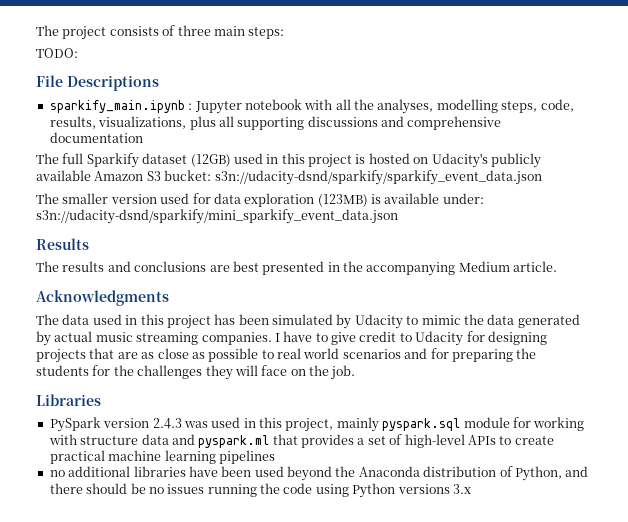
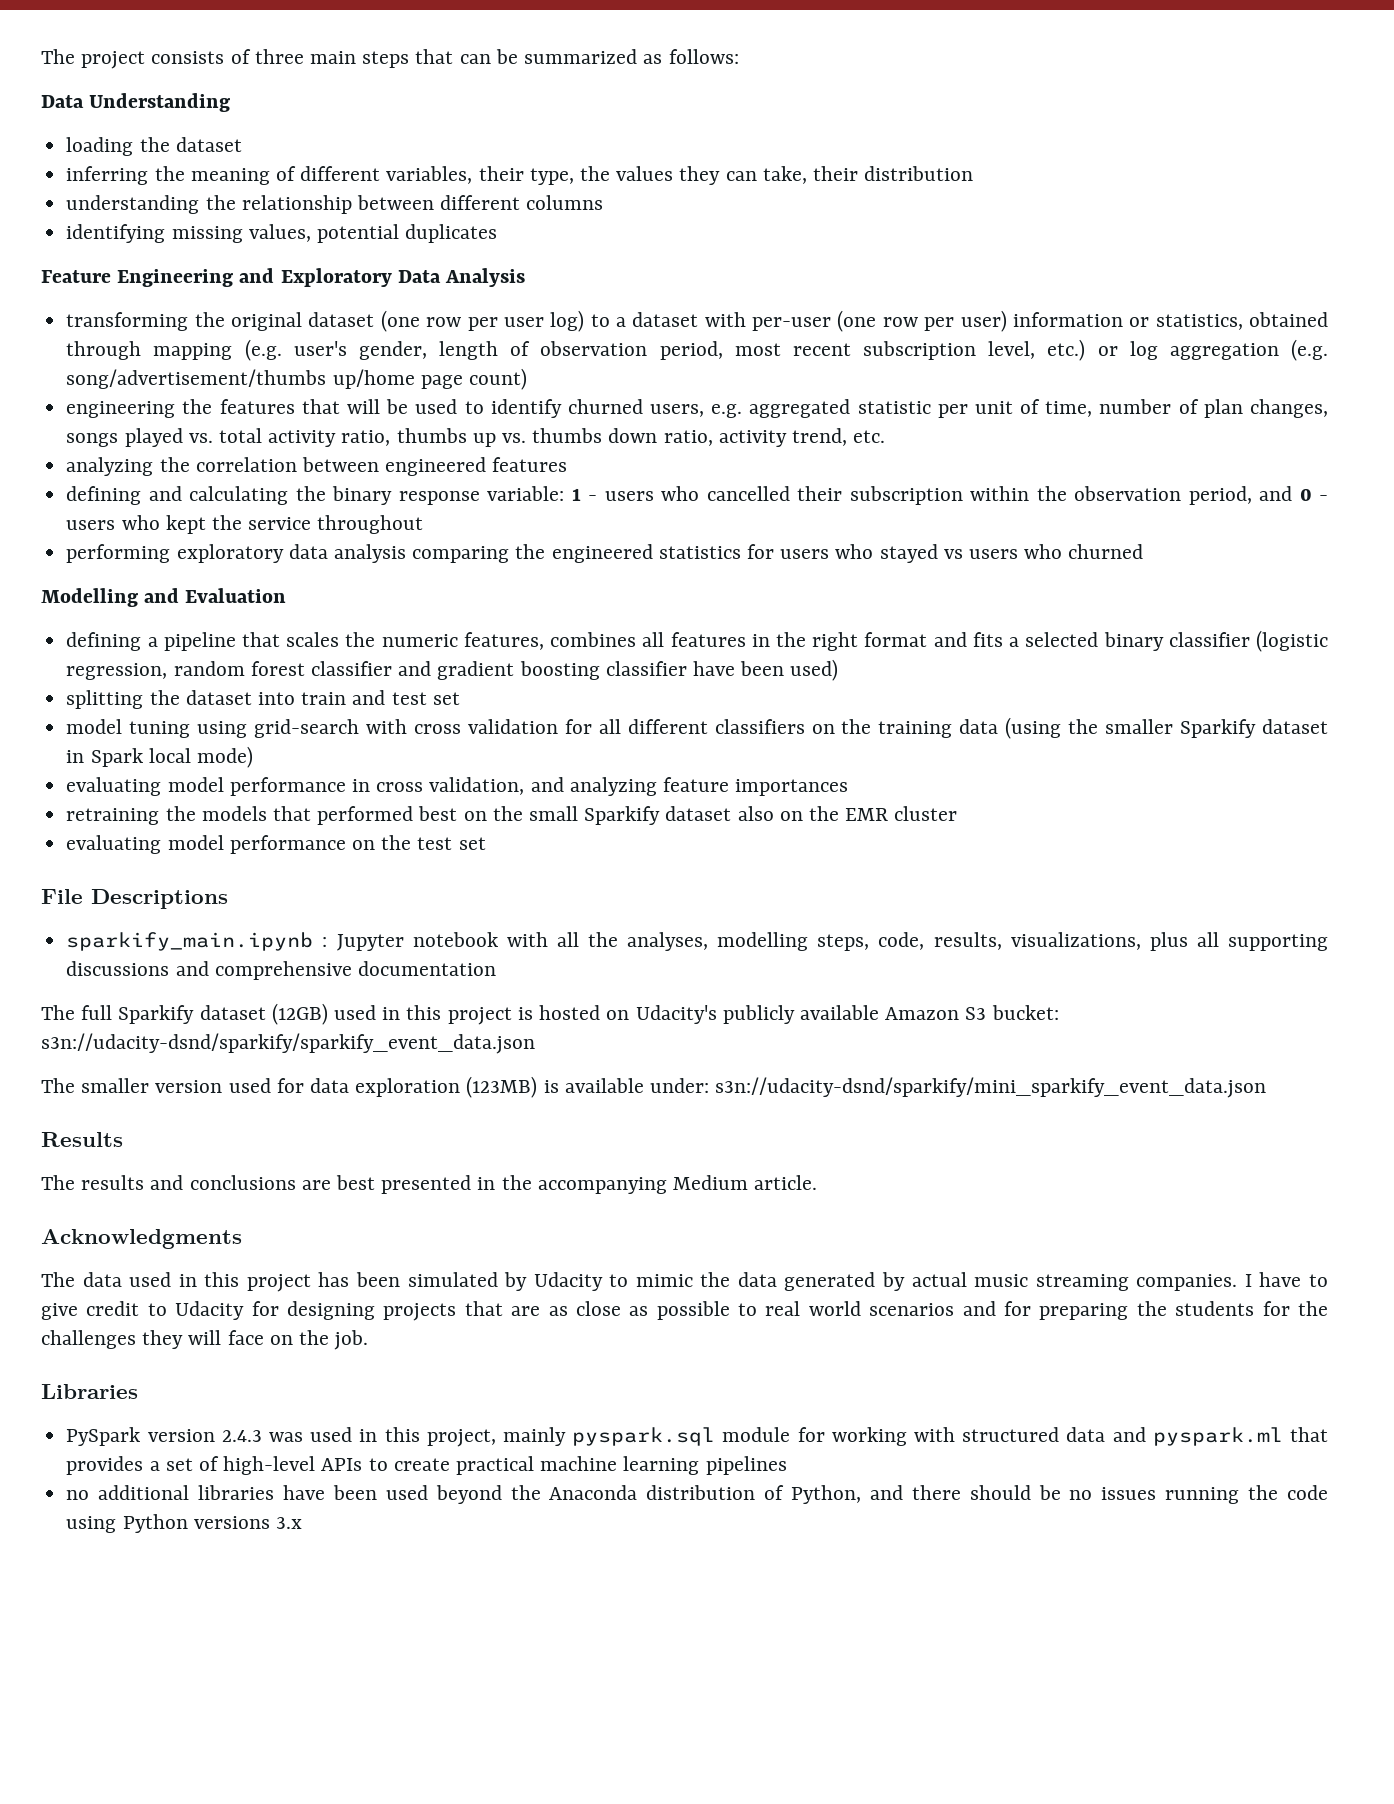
[248,27,285,39] [36,48,78,58] steps: // TODO: -> [362,49,739,68] [41,93,231,112] [66,137,242,156] [66,166,974,185] [66,195,604,214] [66,224,498,243] [41,268,526,287] [66,310,1328,332] [66,339,1328,361] [66,368,527,390] [66,399,1328,418] [66,428,886,447] [66,457,568,476] [66,486,1328,505] [66,515,424,534] [66,544,1144,563] [41,588,287,607] [66,630,1328,652] [66,659,839,681] [66,690,460,709] [66,717,1328,739] [66,746,253,768] [66,777,849,796] [66,806,958,825] [66,835,486,854] steps that can be summarized as follows: // Data Understanding // loading the dataset // inferring the meaning of different variables, their type, the values they can take, their distribution // understanding the relationship between different columns // identifying missing values, potential duplicates // Feature Engineering and Exploratory Data Analysis // transforming the original dataset (one row per user log) to a dataset with per-user (one row per user) information or statistics, obtained through mapping (e.g. user's gender, length of observation period, most recent subscription level, etc.) or log aggregation (e.g. song/advertisement/thumbs up/home page count) // engineering the features that will be used to identify churned users, e.g. aggregated statistic per unit of time, number of plan changes, songs played vs. total activity ratio, thumbs up vs. thumbs down ratio, activity trend, etc. // analyzing the correlation between engineered features // defining and calculating the binary response variable: 1 - users who cancelled their subscription within the observation period, and 0 - users who kept the service throughout // performing exploratory data analysis comparing the engineered statistics for users who stayed vs users who churned // Modelling and Evaluation // defining a pipeline that scales the numeric features, combines all features in the right format and fits a selected binary classifier (logistic regression, random forest classifier and gradient boosting classifier have been used) // splitting the dataset into train and test set // model tuning using grid-search with cross validation for all different classifiers on the training data (using the smaller Sparkify dataset in Spark local mode) // evaluating model performance in cross validation, and analyzing feature importances // retraining the models that performed best on the small Sparkify dataset also on the EMR cluster // evaluating model performance on the test set
[80,436,139,445] structure -> [962,1427,1060,1442] structured

